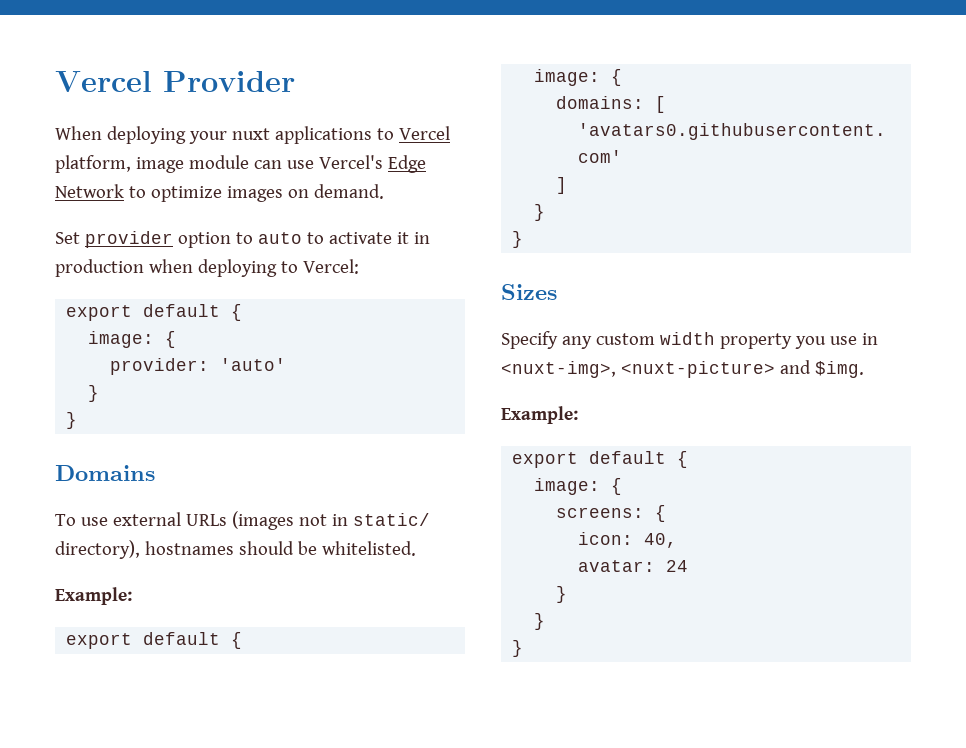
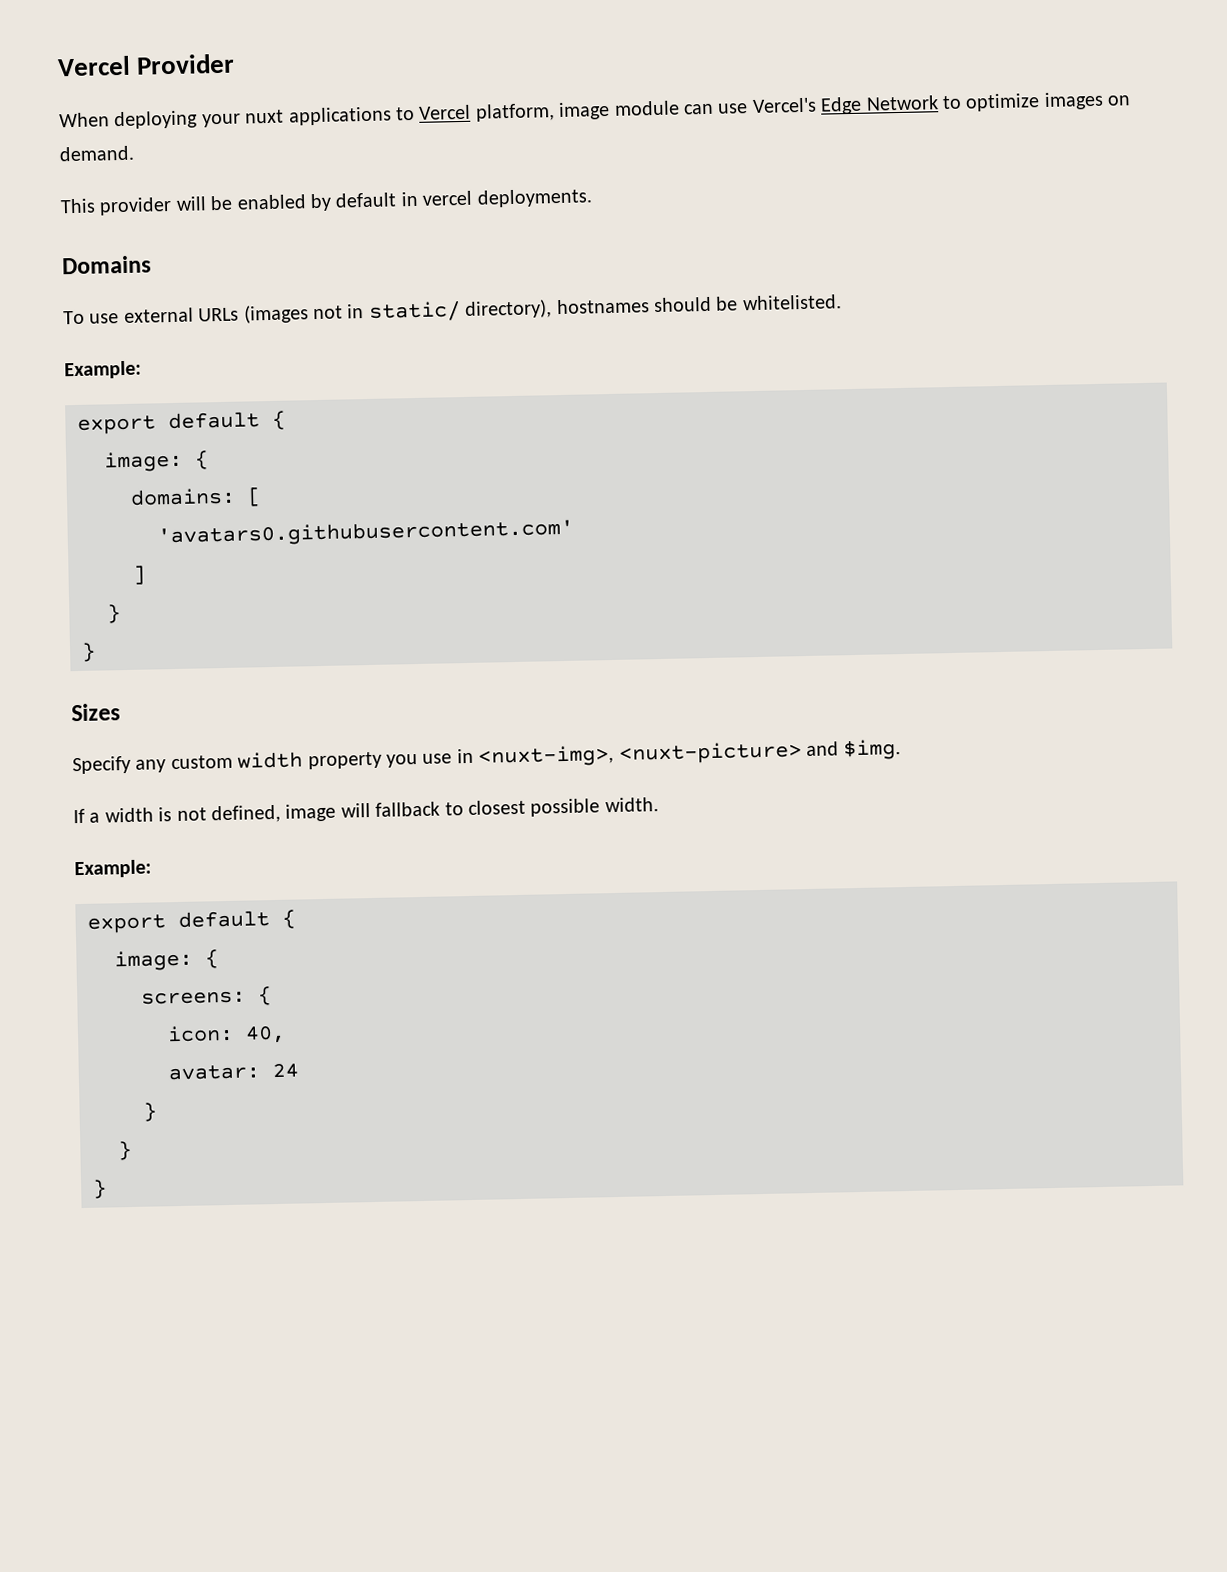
[55,231,430,248] [55,259,359,277] [66,304,243,321] [88,331,177,348] [110,358,287,375] [88,385,100,402] [66,412,78,429] Set provider option to auto to activate it in production when deploying to Vercel: // export default { // image: { // provider: 'auto' // } // } -> [60,188,593,216] This provider will be enabled by default in vercel deployments.
(864, 369) none -> [73,797,659,824] // If a width is not defined, image will fallback to closest possible width.

